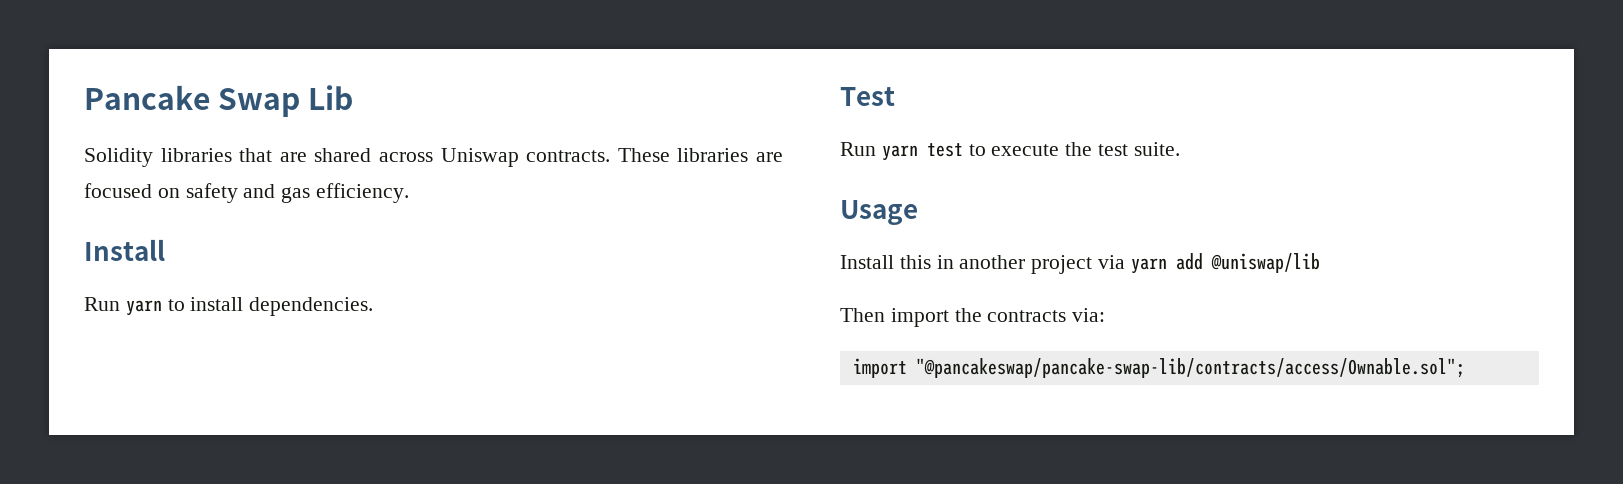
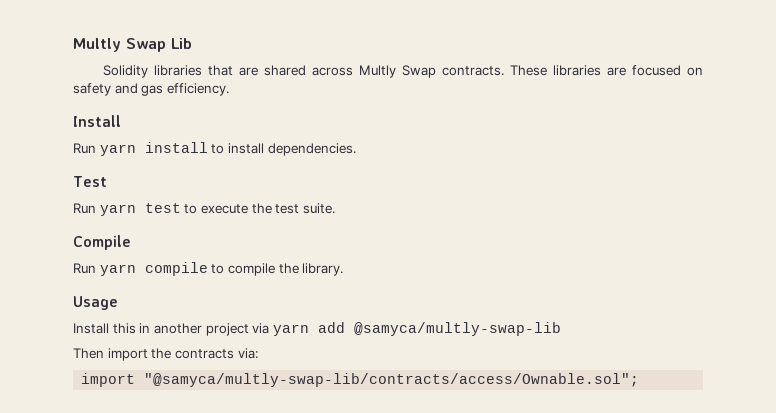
[84,85,210,110] Pancake -> [73,38,121,52] Multly
[440,148,519,167] Uniswap -> [359,65,437,78] Multly Swap
(162, 308) none -> [144,142,208,153] install
(1180, 149) none -> [73,235,131,250] [73,262,344,276] // Compile // Run yarn compile to compile the library.
[1210,253,1320,273] @uniswap/lib -> [353,322,561,336] @samyca/multly-swap-lib
[915,358,1465,378] "@pancakeswap/pancake-swap-lib/contracts/access/Ownable.sol"; -> [144,373,640,387] "@samyca/multly-swap-lib/contracts/access/Ownable.sol";

